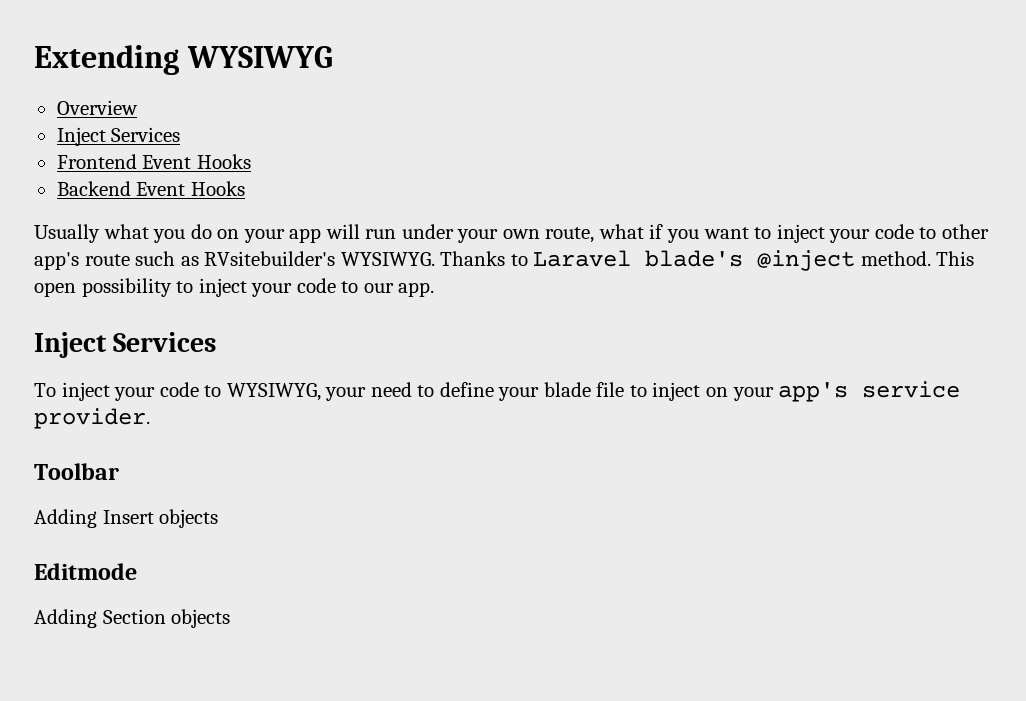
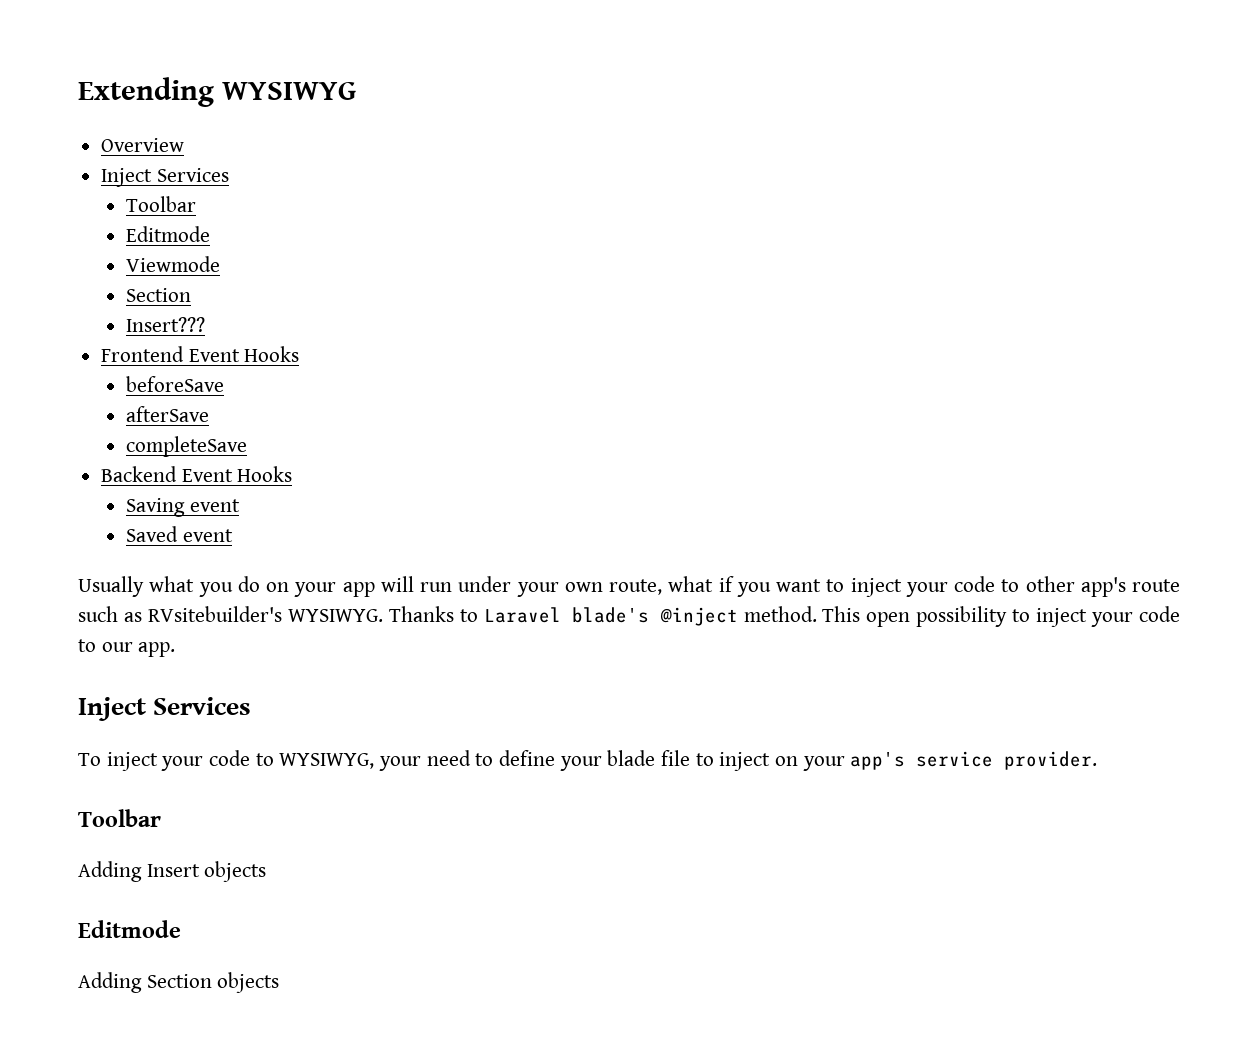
(181, 134) none -> [126,196,197,212] [126,226,211,242] [126,256,221,272] [126,288,192,302] [126,317,206,332] // Toolbar // Editmode // Viewmode // Section // Insert???
(251, 161) none -> [126,376,225,392] [126,406,210,422] [126,436,248,457] // beforeSave // afterSave // completeSave
(245, 188) none -> [126,498,240,517] [126,526,233,542] // Saving event // Saved event

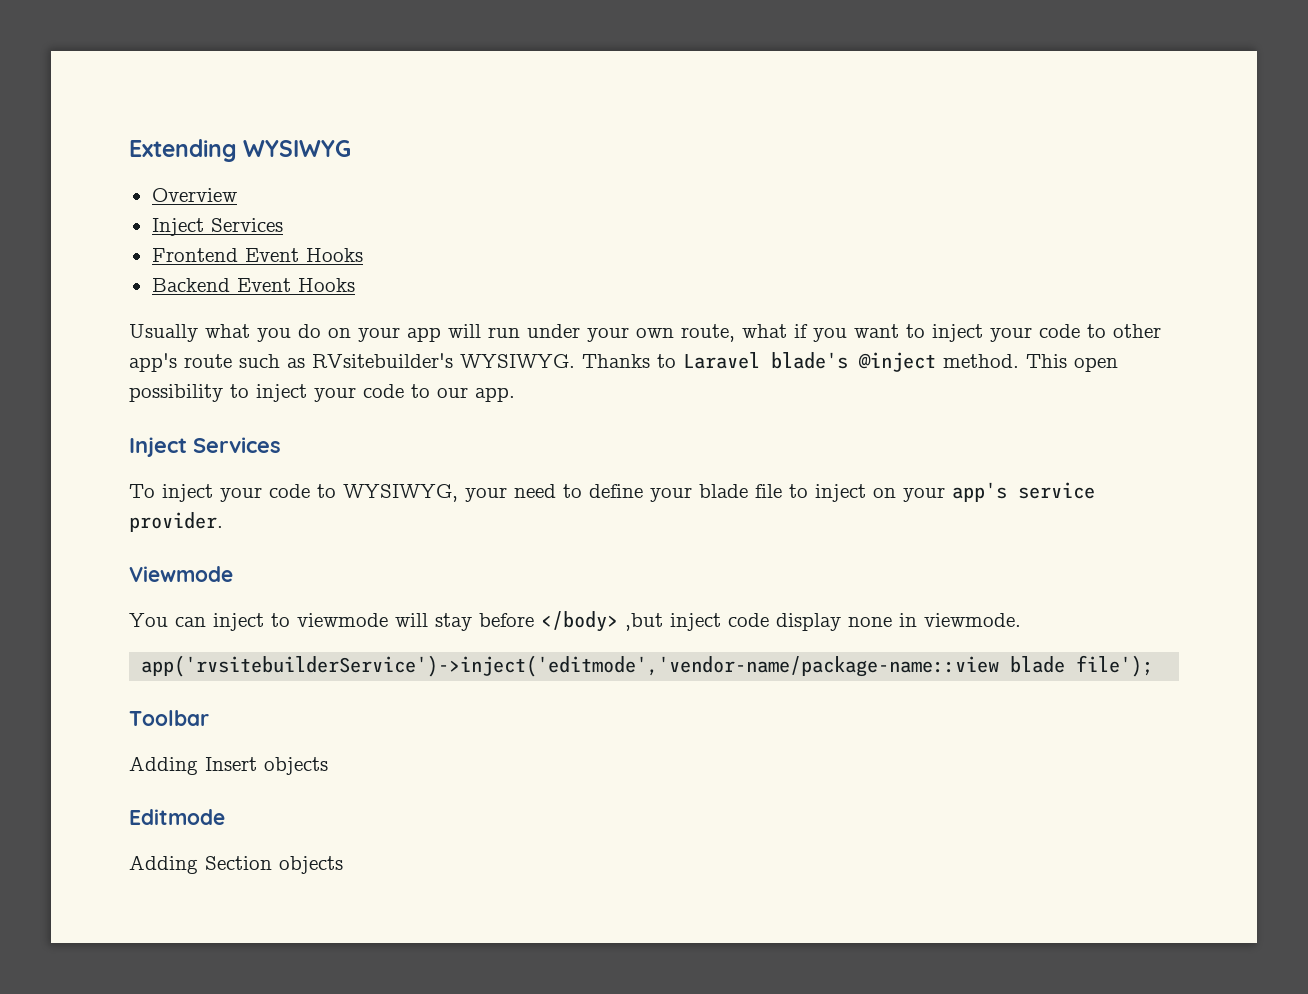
[126,196,197,212] [126,226,211,242] [126,256,221,272] [126,288,192,302] [126,317,206,332] // Toolbar // Editmode // Viewmode // Section // Insert??? -> (283, 225) none
[126,376,225,392] [126,406,210,422] [126,436,248,457] // beforeSave // afterSave // completeSave -> (363, 255) none
[126,498,240,517] [126,526,233,542] // Saving event // Saved event -> (355, 285) none
(1098, 760) none -> [129,566,233,582] [129,611,1021,632] [141,655,1154,677] // Viewmode // You can inject to viewmode will stay before </body> ,but inject code display none in viewmode. // app('rvsitebuilderService')->inject('editmode','vendor-name/package-name::view blade file');

